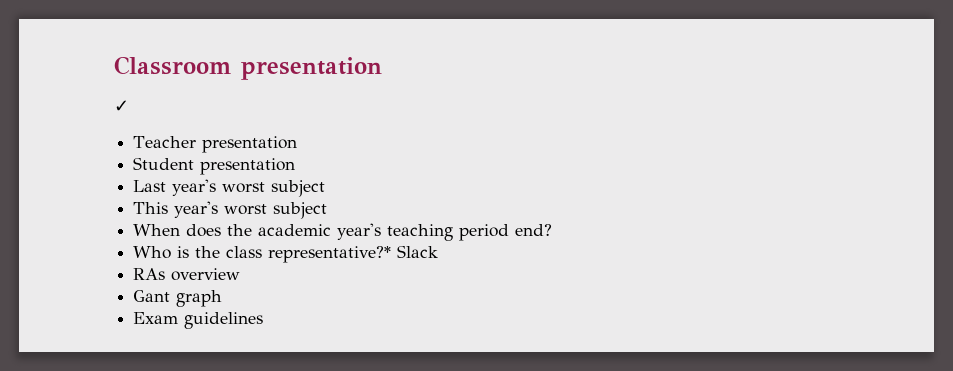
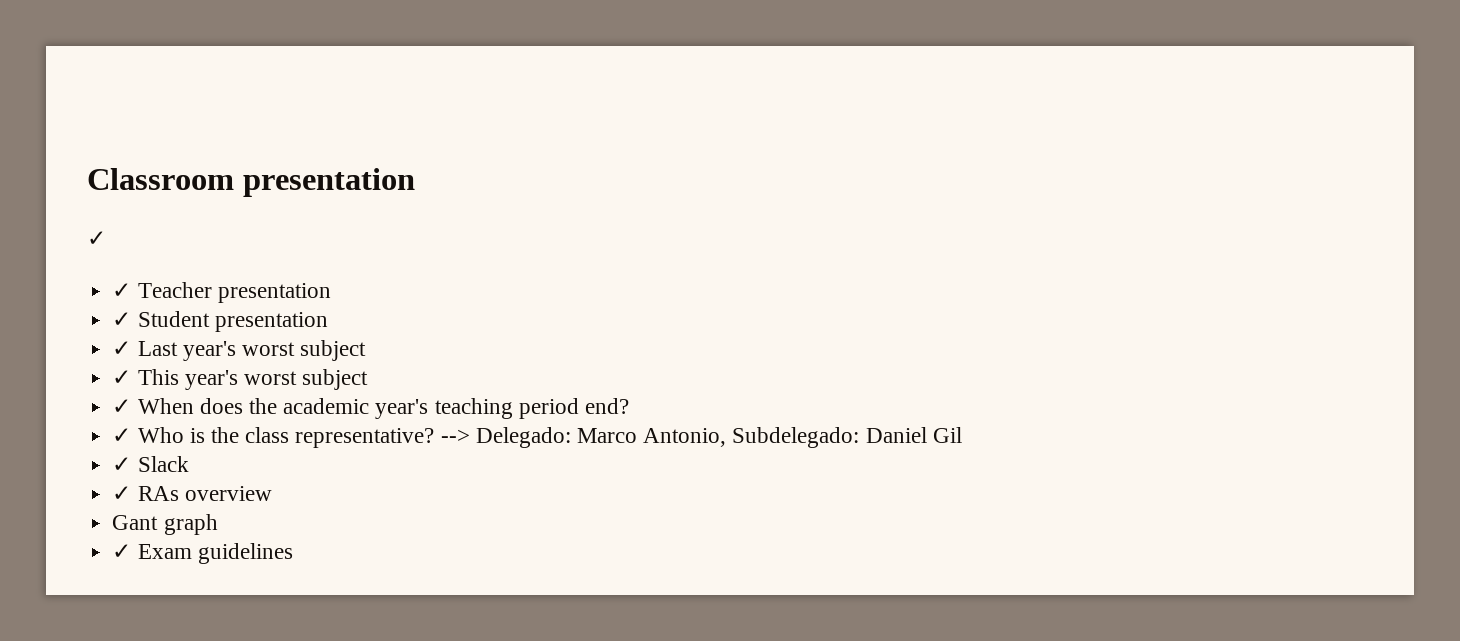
(129, 106) none -> [112,283,132,298] ✓
(298, 144) none -> [112,312,132,327] ✓
(296, 166) none -> [112,341,132,356] ✓
(326, 188) none -> [112,370,132,385] ✓
(328, 210) none -> [112,399,132,414] ✓
(553, 230) none -> [112,428,132,443] ✓
[268,246,392,263] representative?* -> [295,427,962,448] [112,457,132,472] representative? --> Delegado: Marco Antonio, Subdelegado: Daniel Gil // ✓
(439, 251) none -> [112,486,132,501] ✓
(223, 298) none -> [112,544,132,559] ✓

